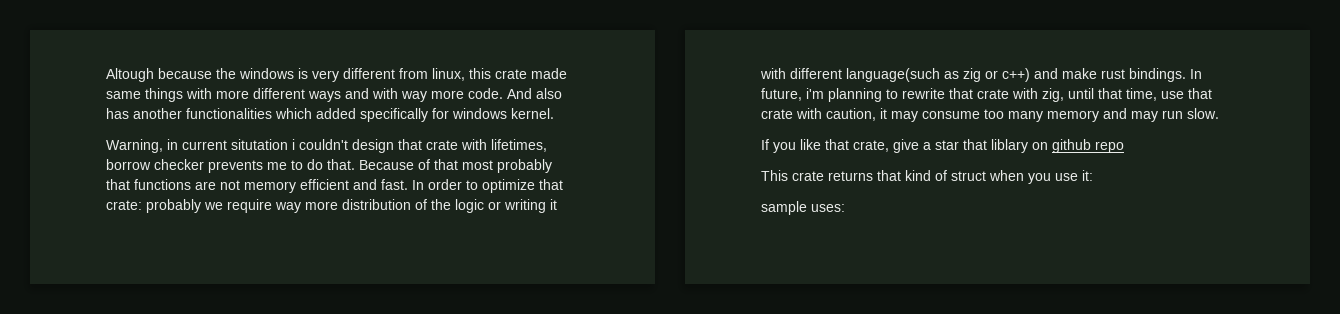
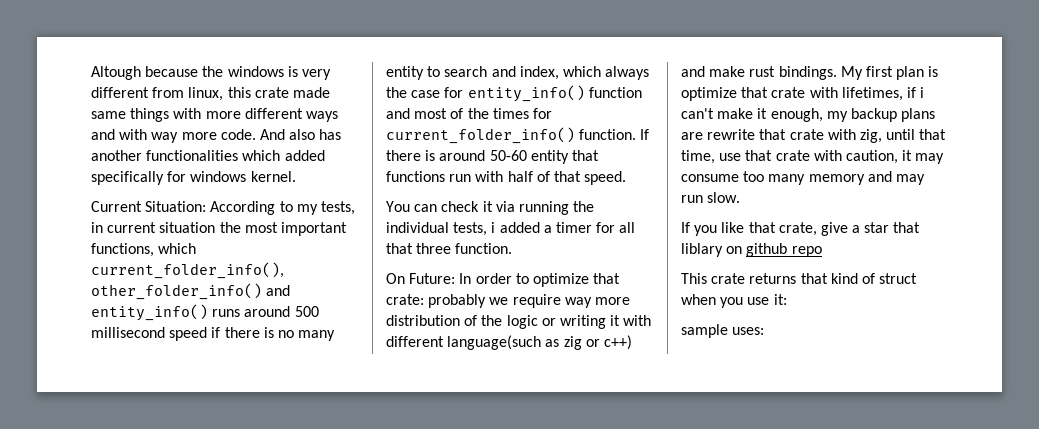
[106,139,547,153] [106,159,552,173] [106,179,408,193] Warning, in current situtation i couldn't design that crate with lifetimes, borrow checker prevents me to do that. Because of that most probably that functions are not memory efficient and fast. -> [91,201,355,215] [91,222,347,236] [91,243,197,257] [91,262,284,279] [91,283,291,300] [91,304,319,321] [91,327,336,341] [386,66,650,80] [386,85,642,102] [386,108,552,119] [386,127,650,144] [386,150,599,164] [386,171,627,185] [386,201,595,215] [386,222,636,236] [386,243,513,254] [386,273,456,284] Current Situation: According to my tests, in current situation the most important functions, which current_folder_info(), other_folder_info() and entity_info() runs around 500 millisecond speed if there is no many entity to search and index, which always the case for entity_info() function and most of the times for current_folder_info() function. If there is around 50-60 entity that functions run with half of that speed. // You can check it via running the individual tests, i added a timer for all that three function. // On Future:
[1190,69,1202,79] [761,88,898,102] In future, i'm planning to -> [840,66,939,80] [681,87,925,101] [681,108,936,122] [681,132,703,140] My first plan is optimize that crate with lifetimes, if i can't make it enough, my backup plans are

